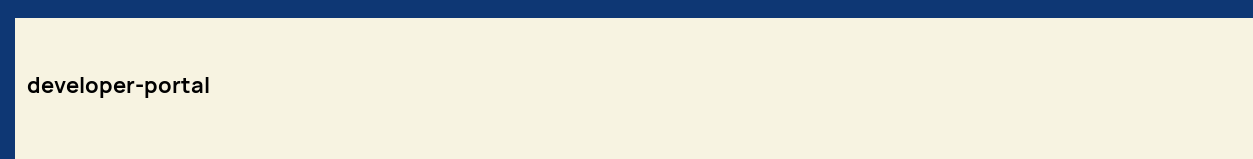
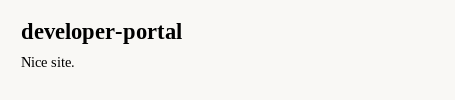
(210, 87) none -> [21,57,75,67] // Nice site.

